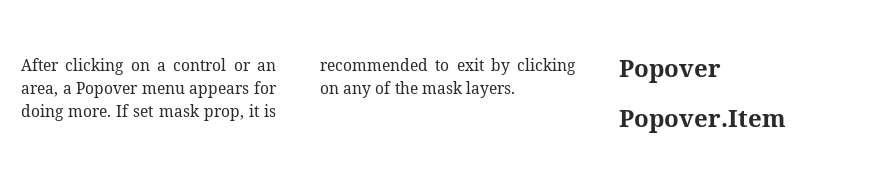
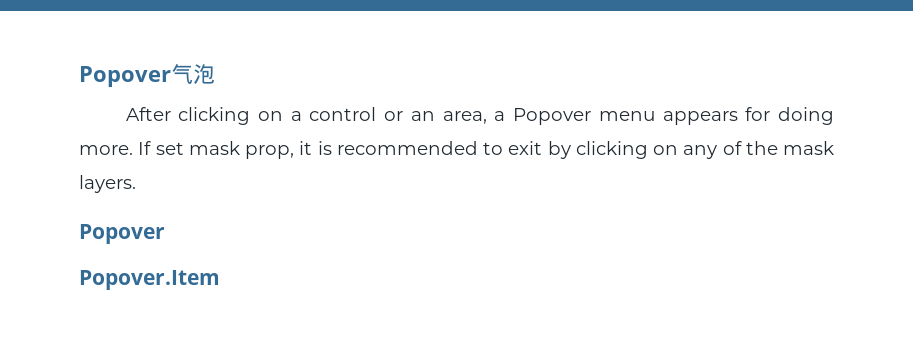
(21, 64) none -> [79,64,215,87] Popover气泡 //

